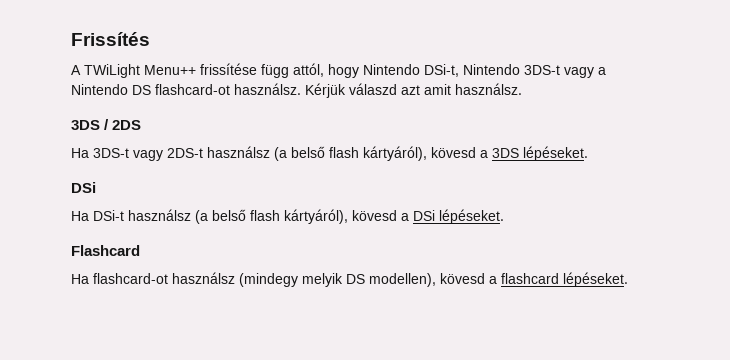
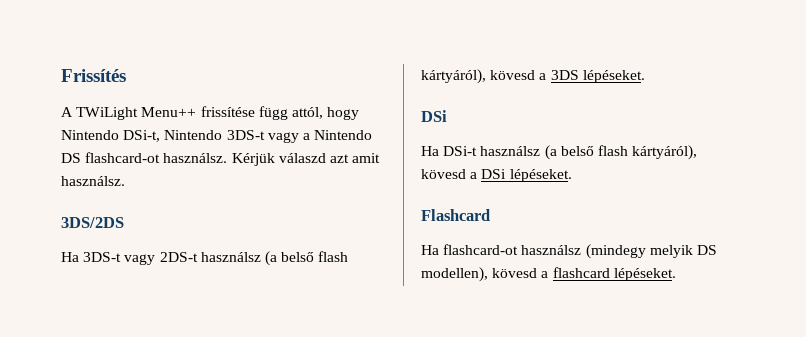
[71,119,142,130] 3DS / 2DS -> [61,217,124,228] 3DS/2DS

